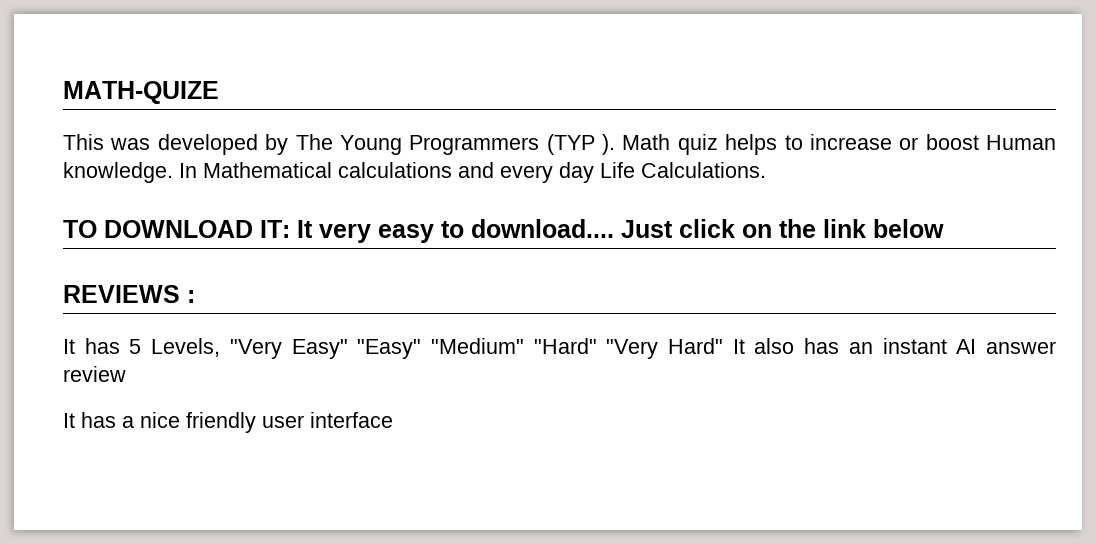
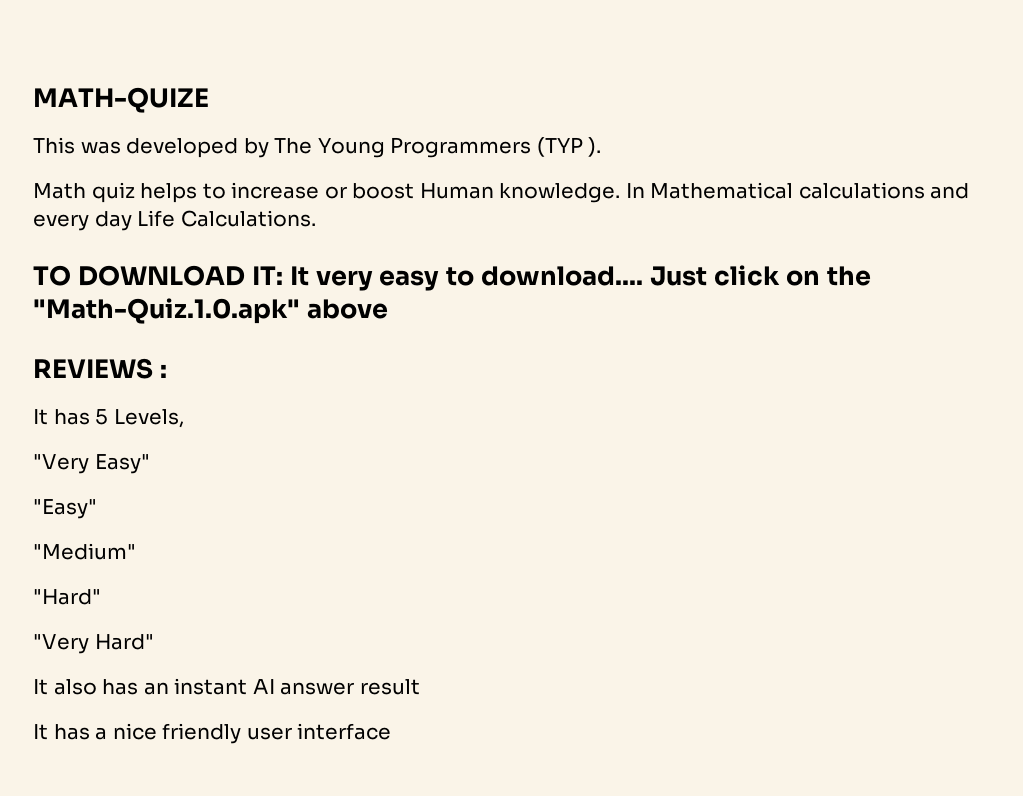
(615, 144) none -> (602, 147) //
[823,219,944,238] link below -> [33,298,388,324] "Math-Quiz.1.0.apk" above
(221, 347) none -> (184, 418) //
(348, 349) none -> (150, 464) //
(422, 349) none -> (97, 509) //
(524, 346) none -> (136, 551) //
(597, 346) none -> (101, 597) //
(724, 346) none -> (154, 642) //
[63,366,126,382] review -> [359,679,420,695] result

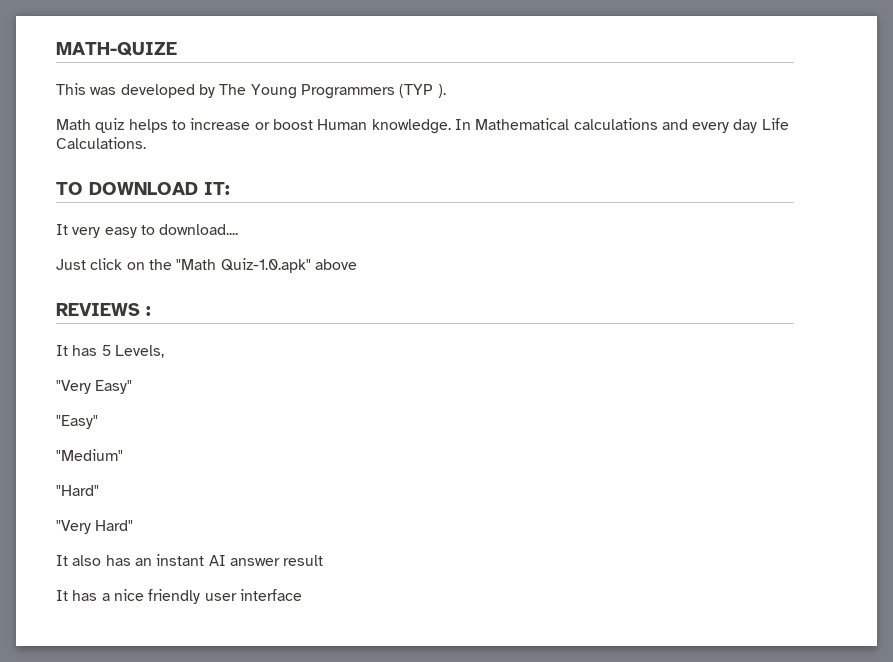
(283, 275) none -> (230, 188) //
(644, 276) none -> (239, 229) //
[33,298,300,324] "Math-Quiz.1.0.apk" -> [176,258,311,273] "Math Quiz-1.0.apk"

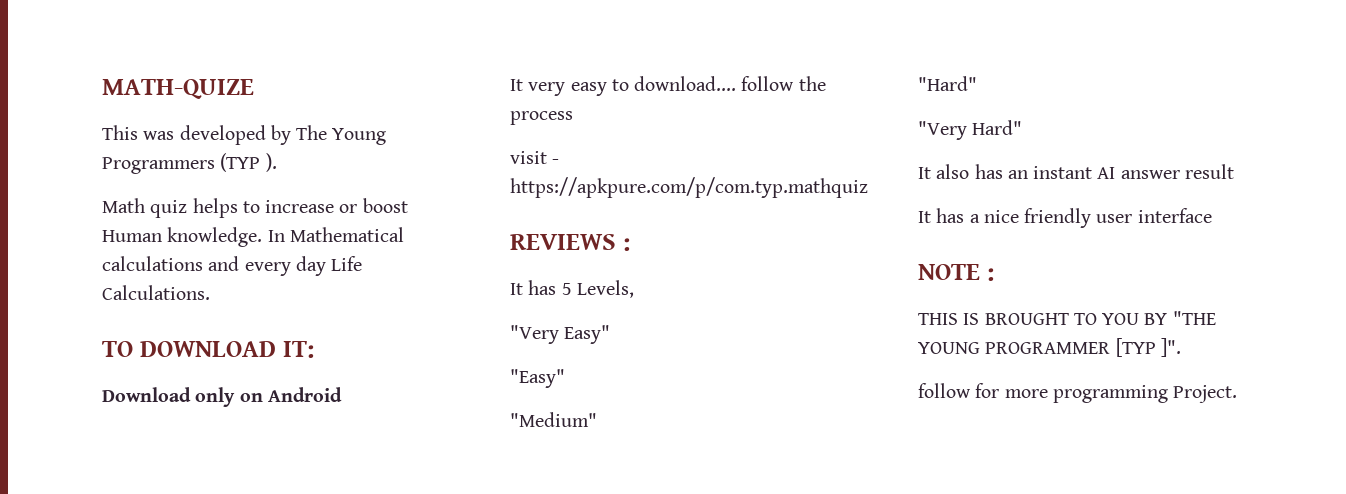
(230, 188) none -> [102,387,342,407] // Download only on Android
[56,258,357,273] // Just click on the "Math Quiz-1.0.apk" above -> [741,76,826,91] [510,111,573,125] [510,151,560,164] [510,177,868,198] follow the process // visit - https://apkpure.com/p/com.typ.mathquiz
(302, 595) none -> [918,264,995,281] [918,311,1216,325] [918,338,1181,357] [918,383,1238,403] // NOTE : // THIS IS BROUGHT TO YOU BY "THE YOUNG PROGRAMMER [TYP ]". // follow for more programming Project.

